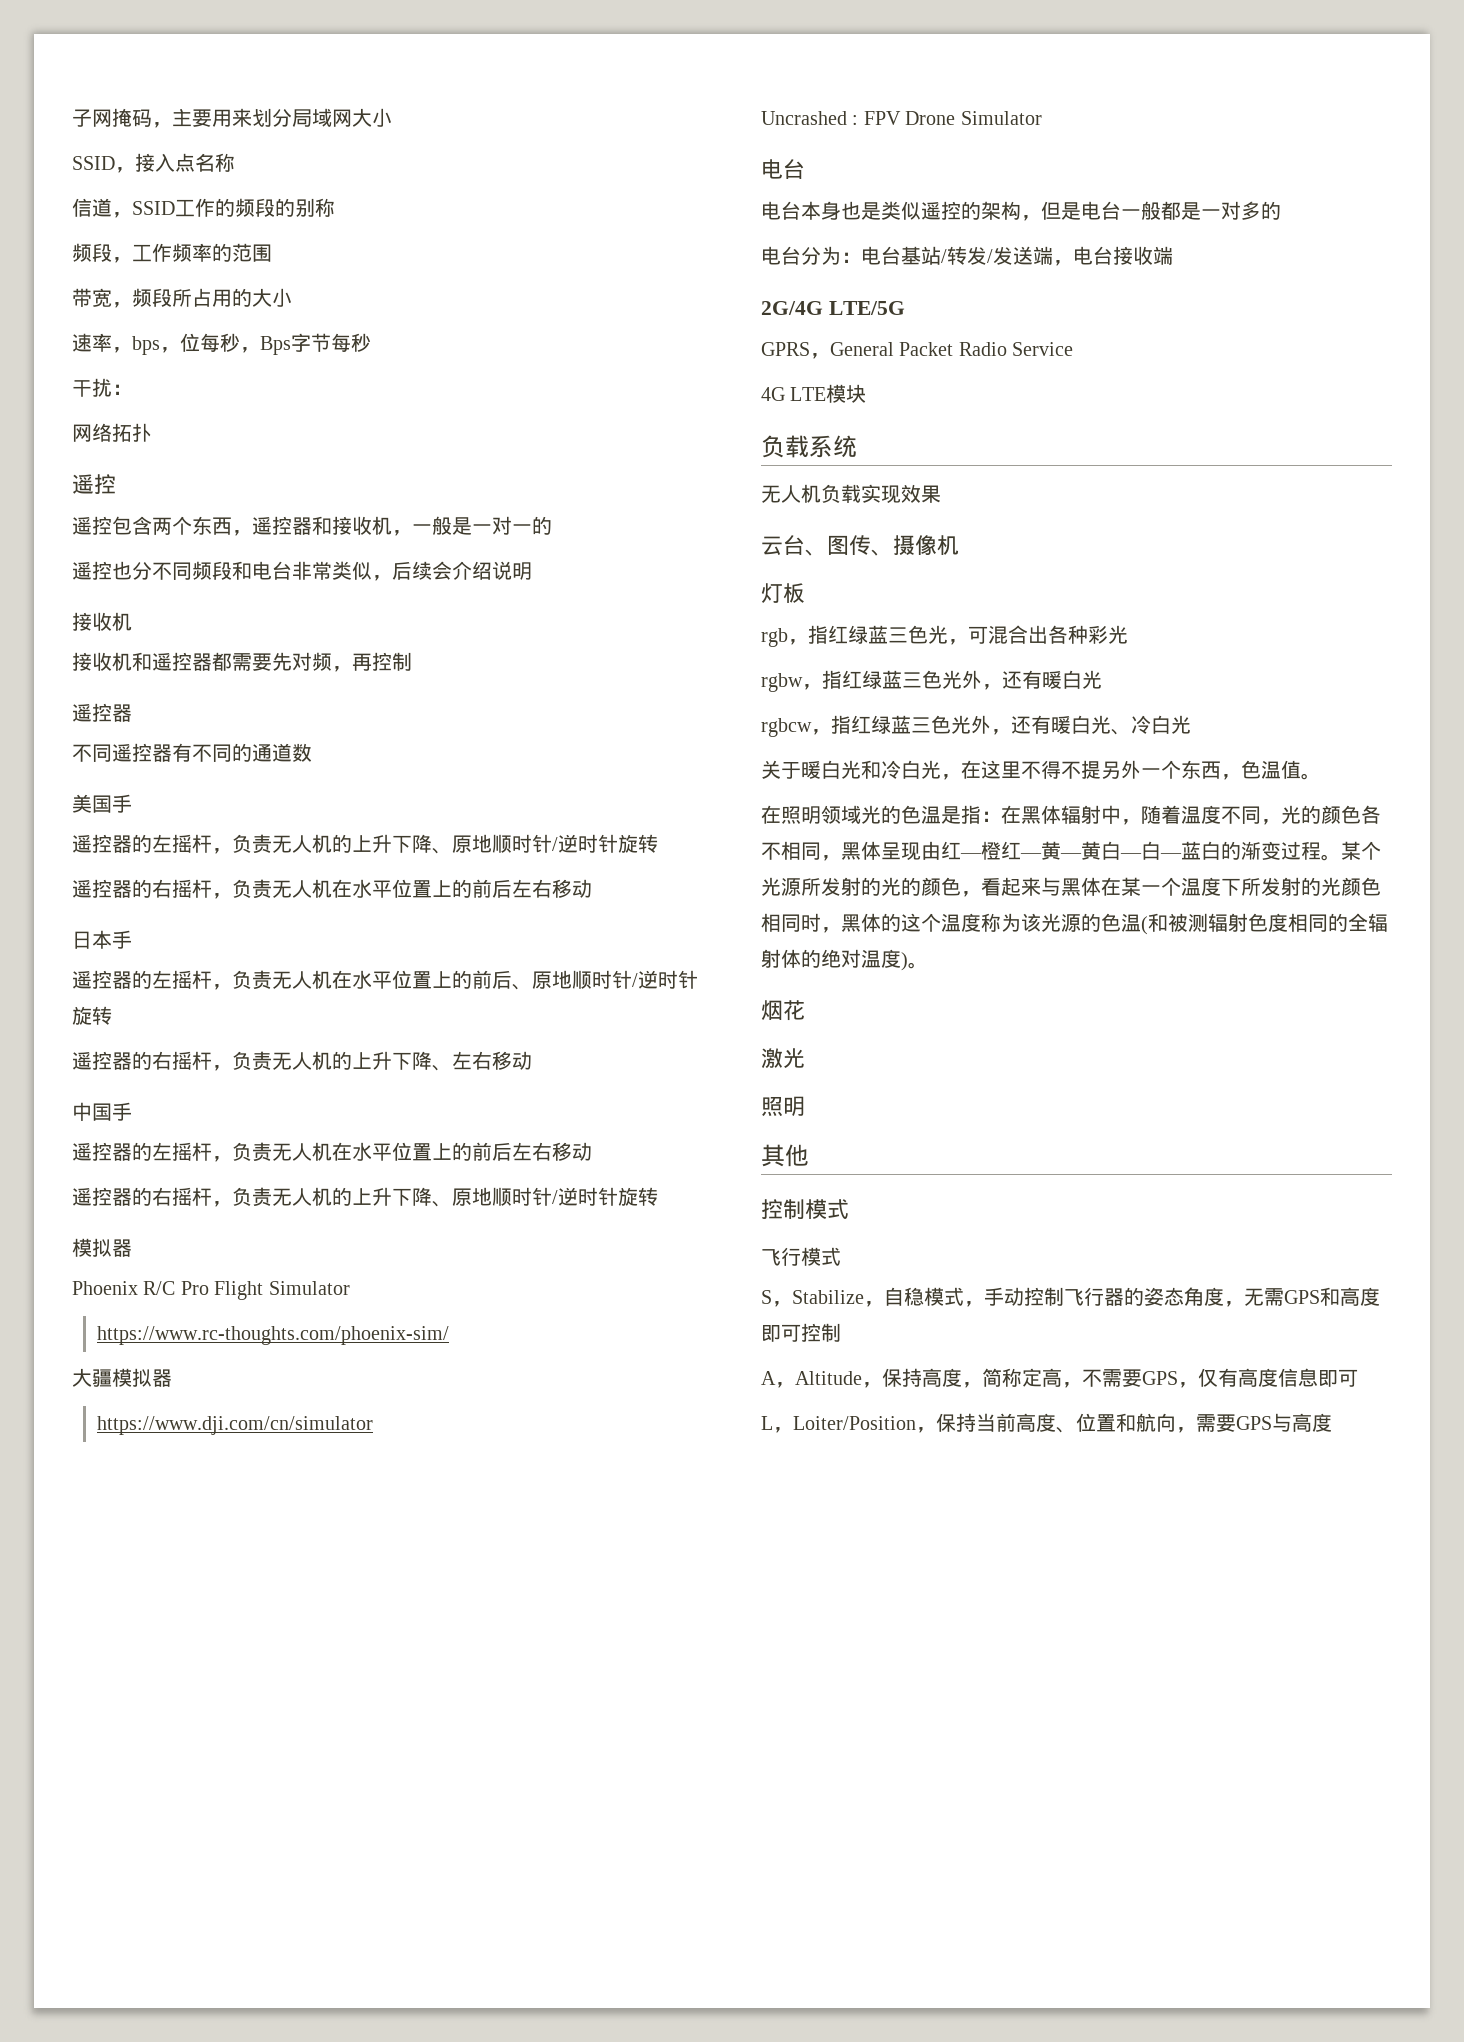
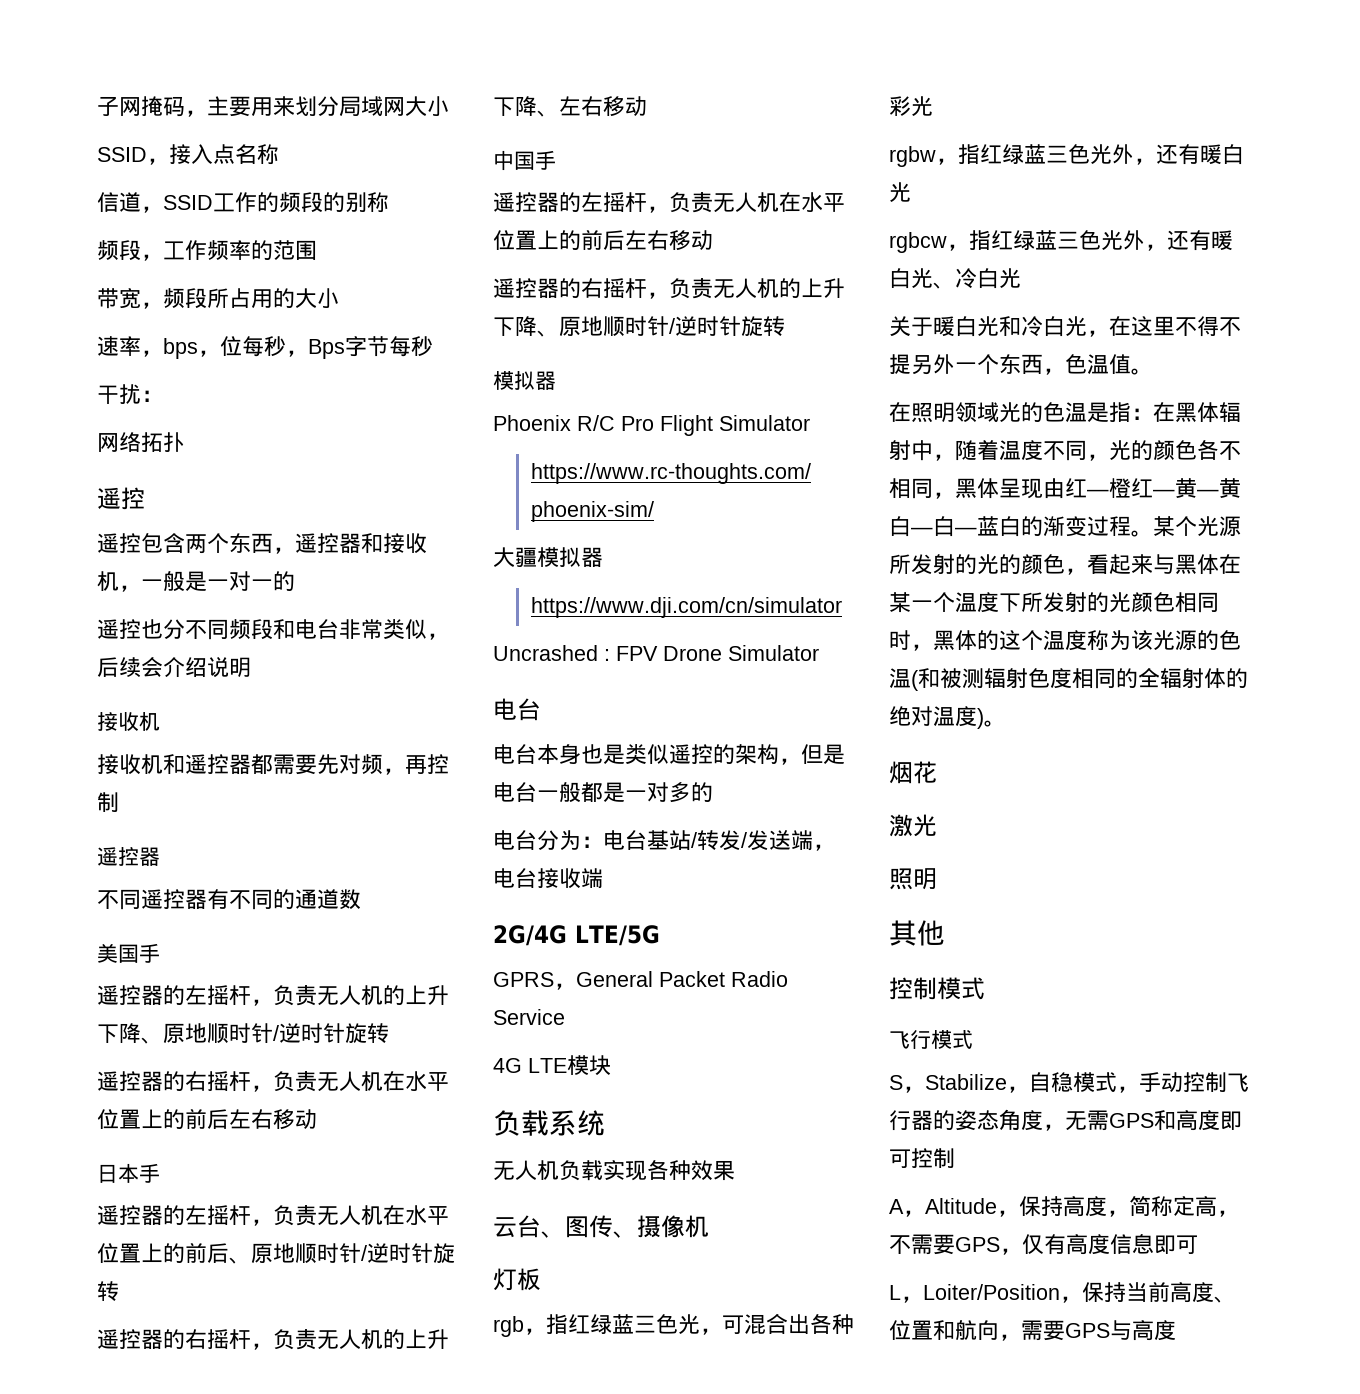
(901, 494) none -> [647,1160,691,1180] 各种

